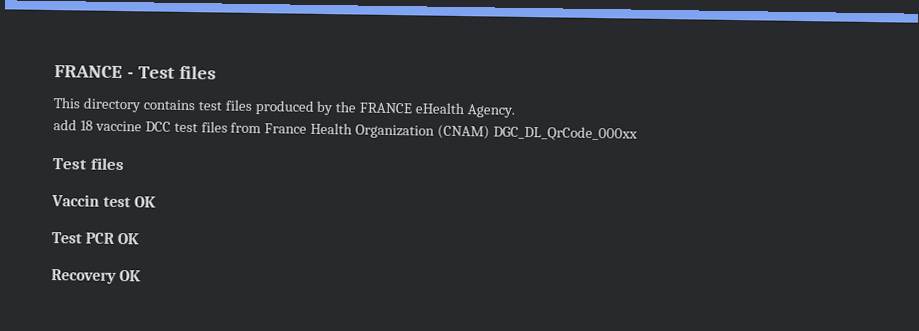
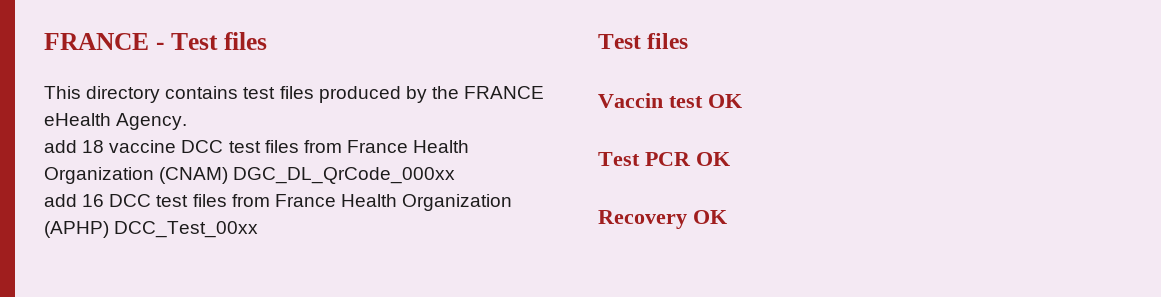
(639, 133) none -> [44,194,513,211] [44,221,259,238] // add 16 DCC test files from France Health Organization (APHP) DCC_Test_00xx

